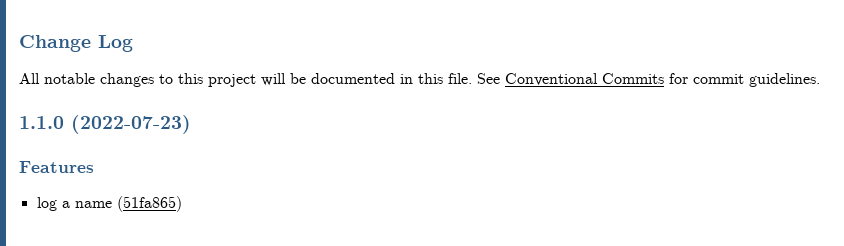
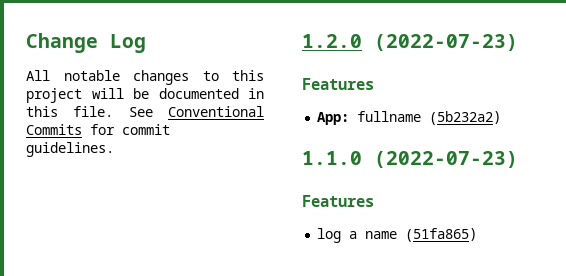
(820, 80) none -> [302,34,518,51] [302,78,374,90] [317,111,502,125] // 1.2.0 (2022-07-23) // Features // App: fullname (5b232a2)

